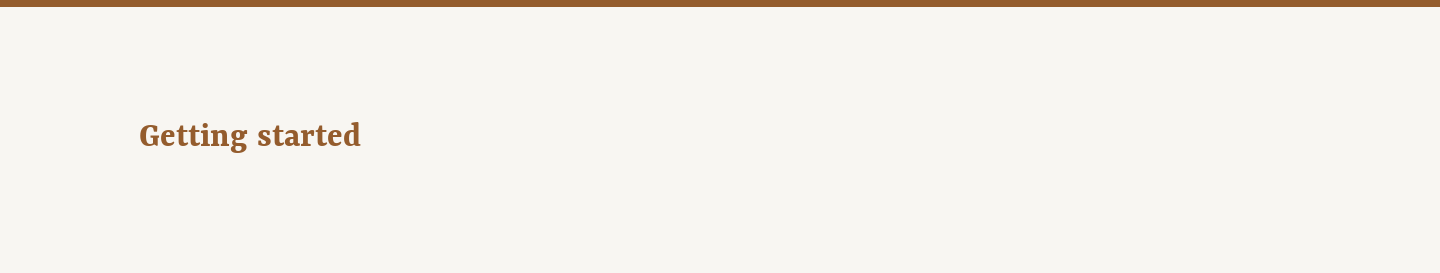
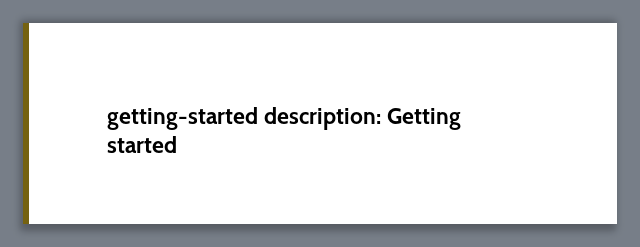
(139, 138) none -> [107,107,382,130] getting-started description:

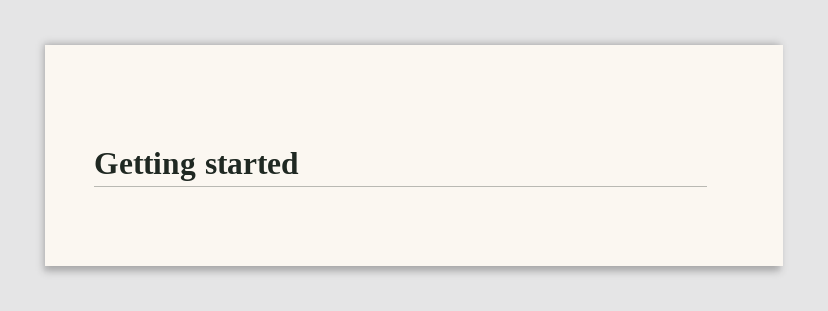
[107,107,382,130] getting-started description: -> (94, 166) none

